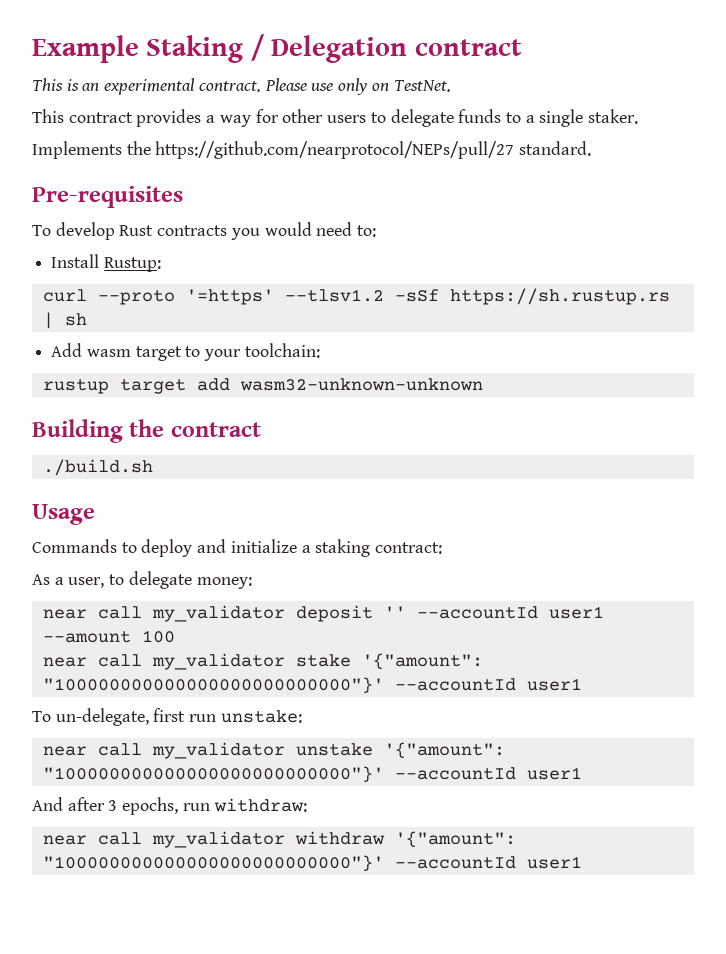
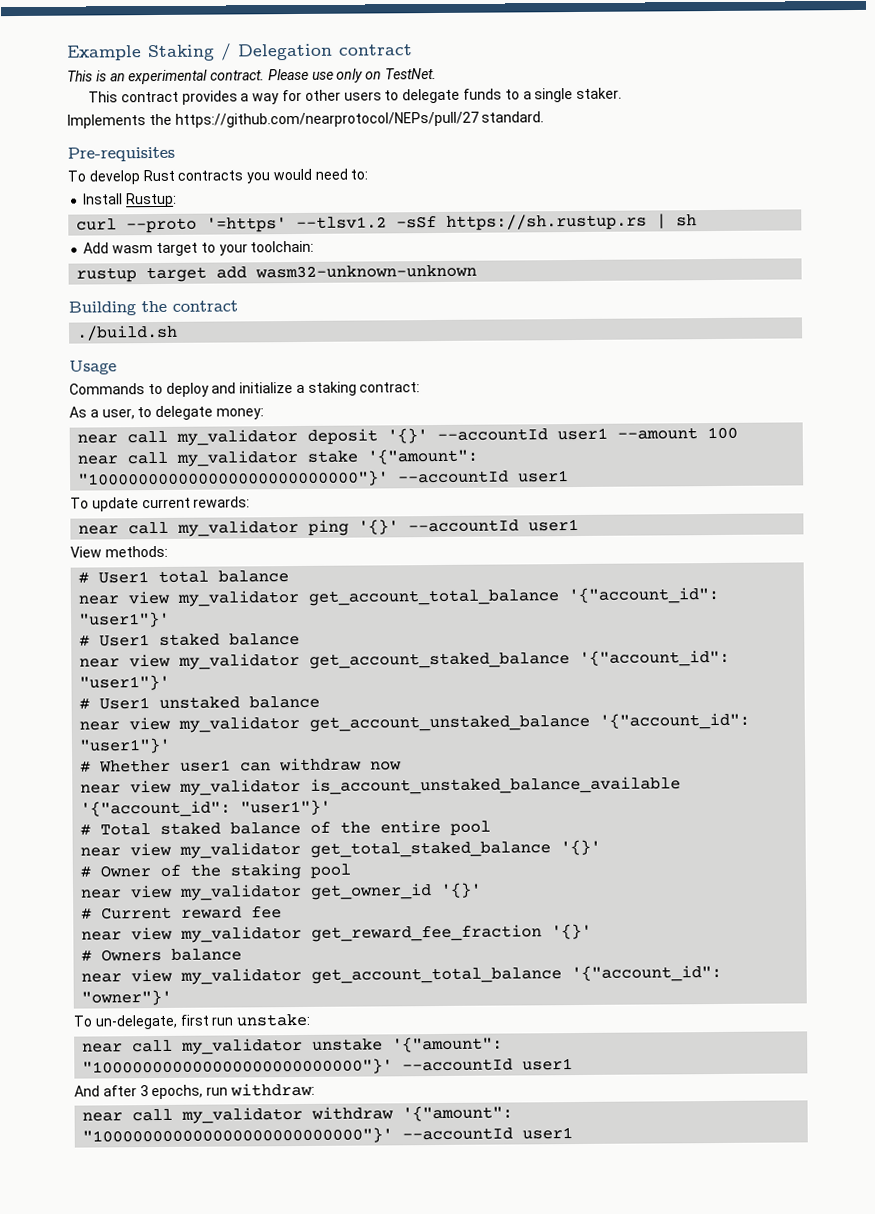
[383,606,406,618] '' -> [387,428,429,444] '{}'
(582, 684) none -> [70,496,251,512] [78,518,580,537] [70,545,168,558] [78,570,290,584] [78,586,720,607] [79,611,171,628] [79,632,301,647] [79,649,731,670] [79,674,171,691] [79,695,321,710] [79,712,751,733] [79,737,172,754] [80,757,403,773] [80,776,682,796] [80,799,332,818] [80,819,492,836] [80,839,602,859] [80,862,352,880] [81,882,483,901] [81,906,283,920] [81,923,593,943] [81,948,243,962] [81,964,723,985] [81,989,173,1006] // To update current rewards: // near call my_validator ping '{}' --accountId user1 // View methods: // # User1 total balance // near view my_validator get_account_total_balance '{"account_id": "user1"}' // # User1 staked balance // near view my_validator get_account_staked_balance '{"account_id": "user1"}' // # User1 unstaked balance // near view my_validator get_account_unstaked_balance '{"account_id": "user1"}' // # Whether user1 can withdraw now // near view my_validator is_account_unstaked_balance_available '{"account_id": "user1"}' // # Total staked balance of the entire pool // near view my_validator get_total_staked_balance '{}' // # Owner of the staking pool // near view my_validator get_owner_id '{}' // # Current reward fee // near view my_validator get_reward_fee_fraction '{}' // # Owners balance // near view my_validator get_account_total_balance '{"account_id": "owner"}'

